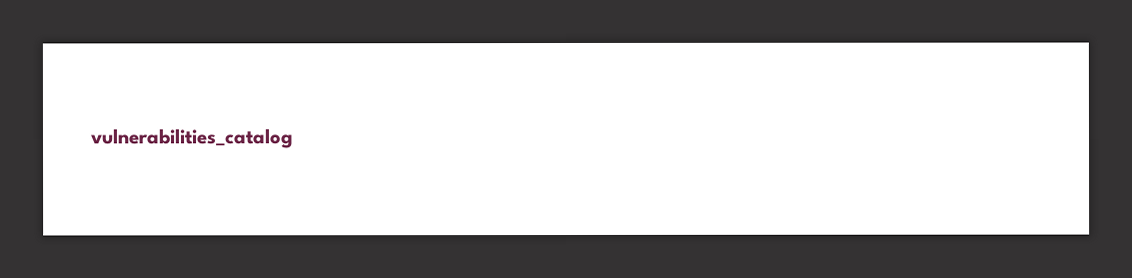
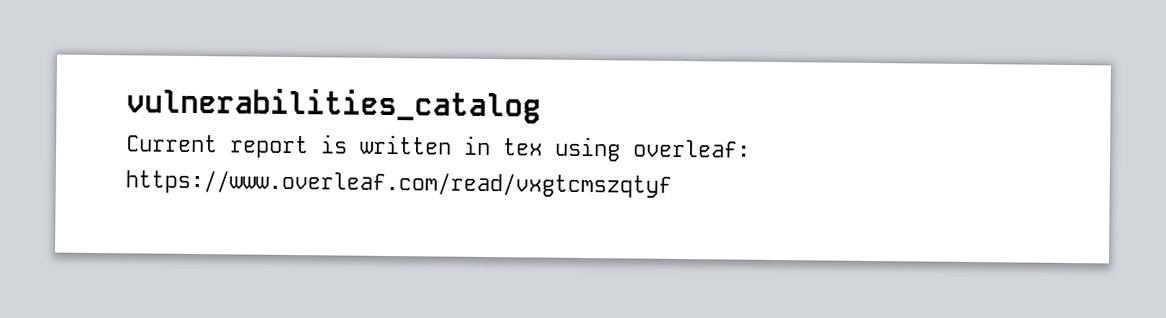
(294, 138) none -> [126,134,751,162] [125,169,672,198] // Current report is written in tex using overleaf: // https://www.overleaf.com/read/vxgtcmszqtyf

